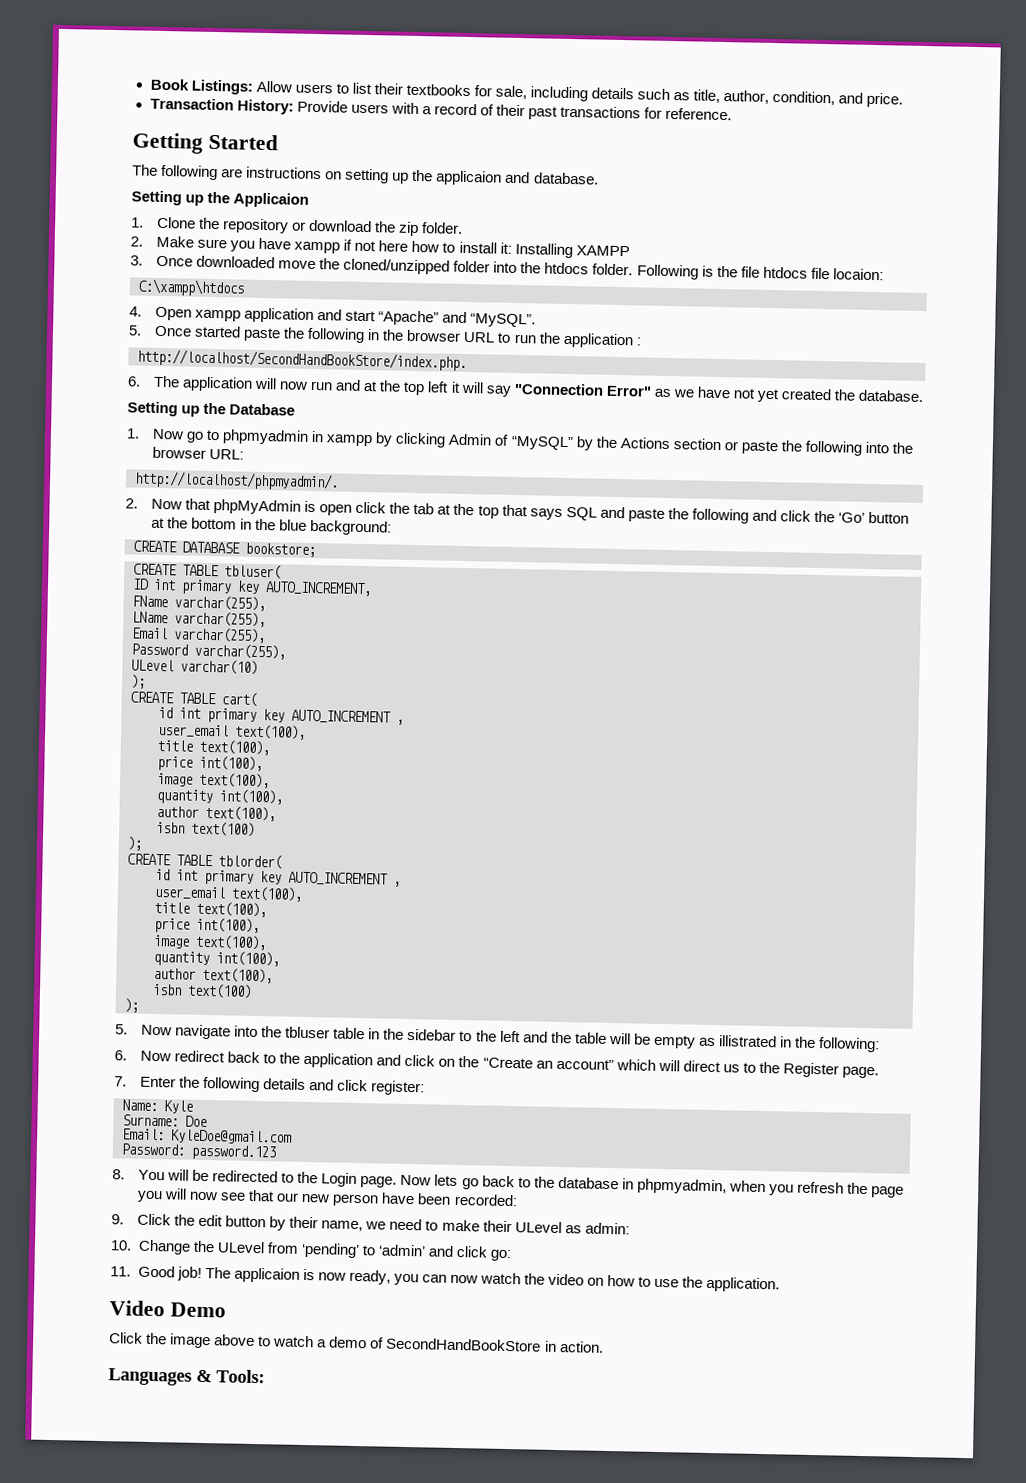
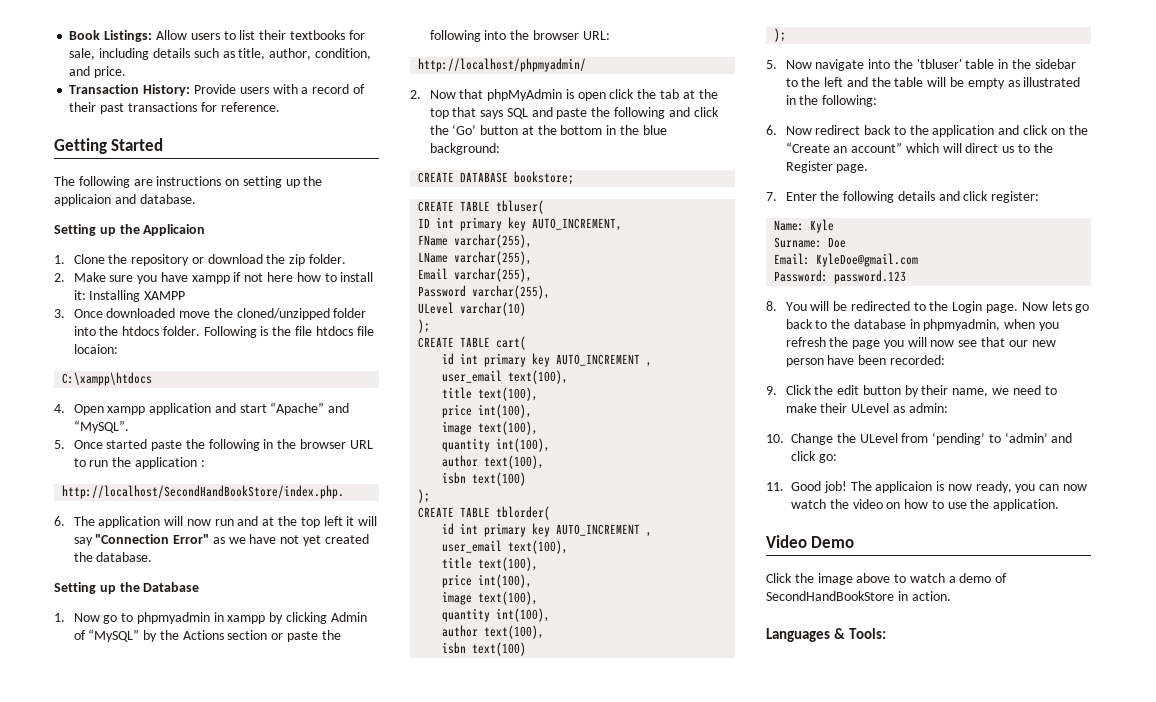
[134,470,339,491] http://localhost/phpmyadmin/. -> [418,58,587,72] http://localhost/phpmyadmin/
[285,1026,331,1039] tbluser -> [916,59,962,69] 'tbluser'
[718,1035,777,1048] illistrated -> [1023,77,1081,87] illustrated

